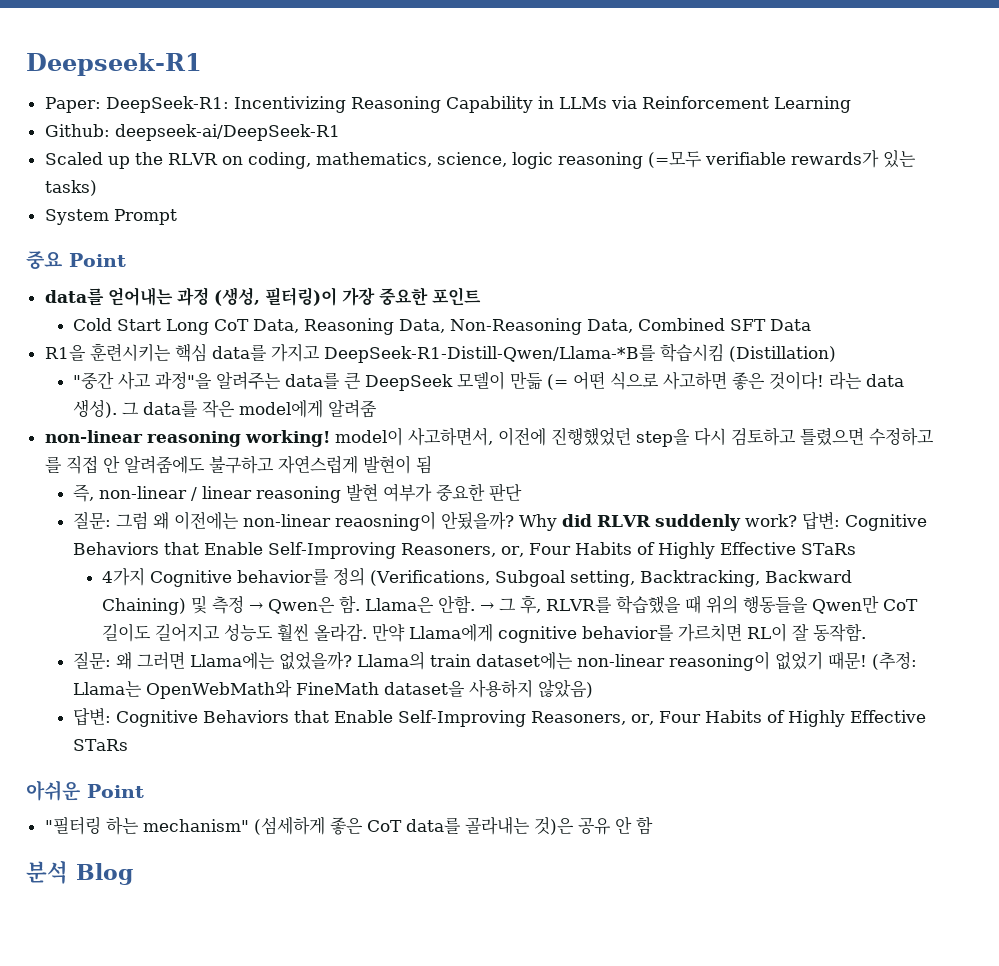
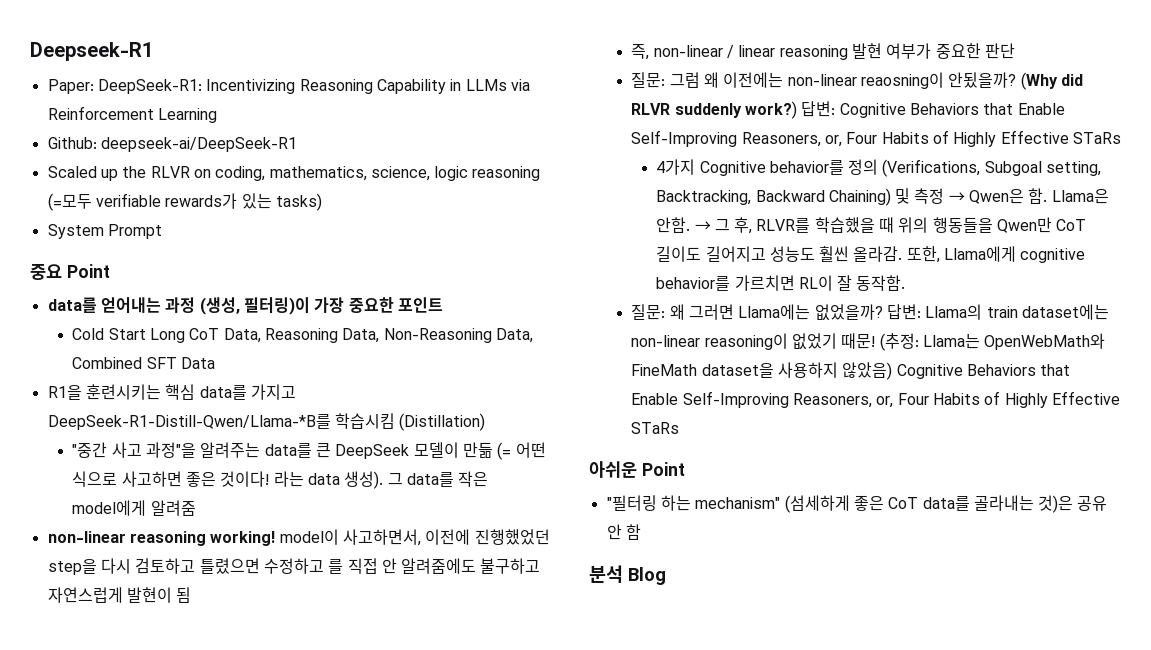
[519,514,558,531] Why -> [1020,72,1058,90] (Why
[745,514,798,527] work? -> [745,101,798,119] work?)
[372,623,406,642] 만약 -> [906,246,940,263] 또한,
(353, 661) none -> [887,304,922,320] 답변:
[73,707,112,726] // 답변: -> (893, 371) none

